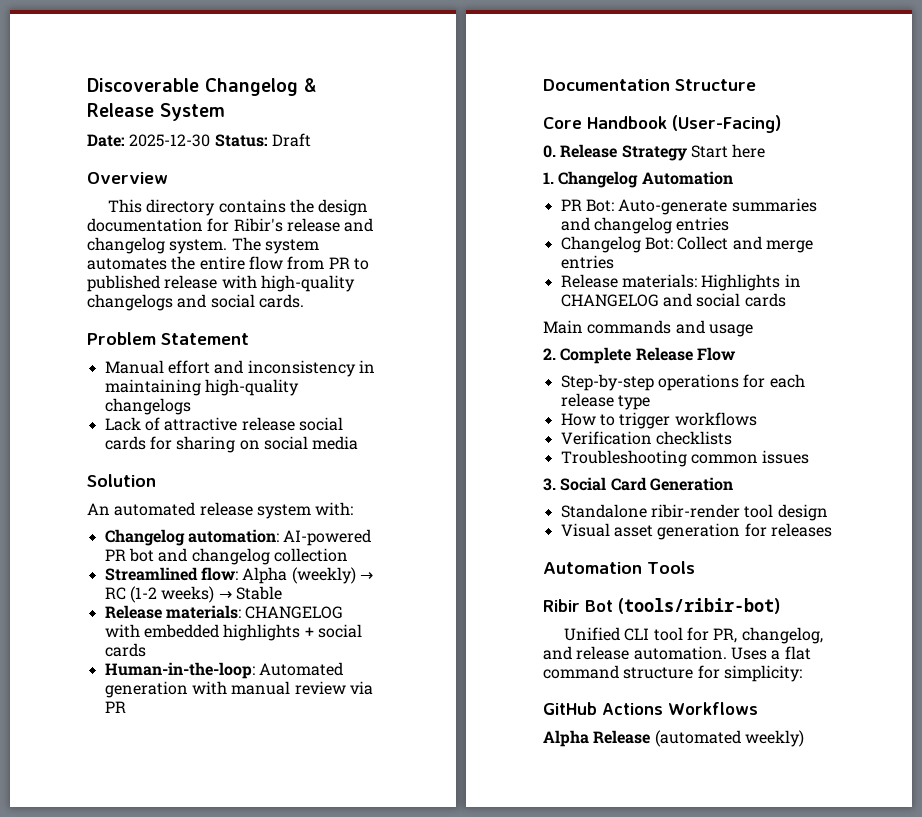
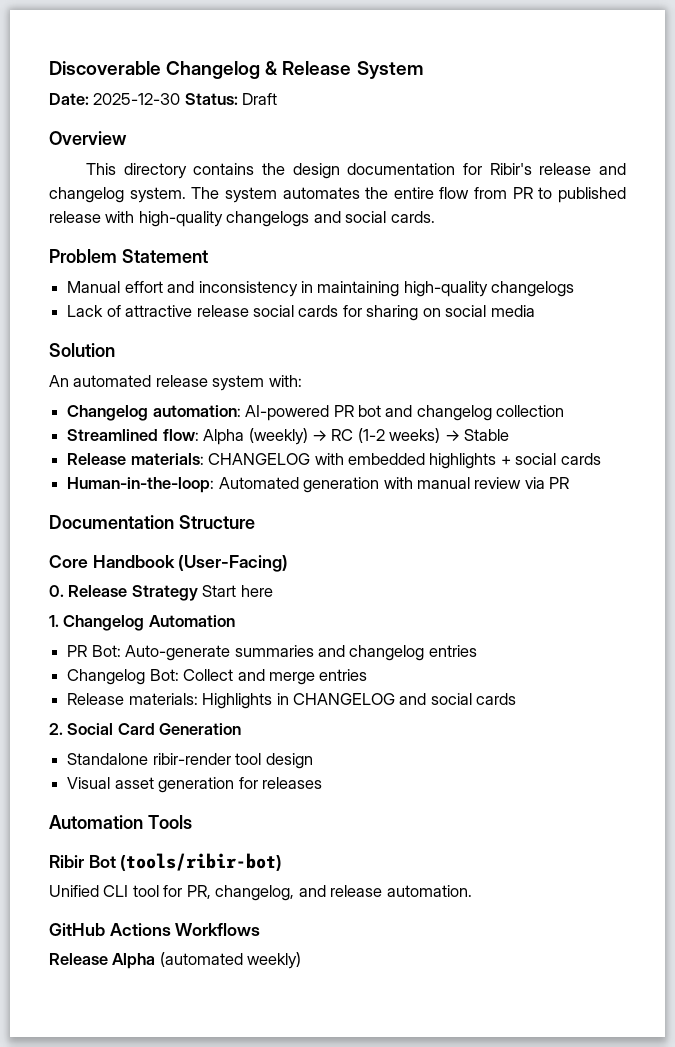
[543,320,753,337] [543,347,736,364] [560,374,805,391] [560,393,650,410] [560,412,757,429] [560,431,732,445] [560,450,810,467] [543,478,556,491] Main commands and usage // 2. Complete Release Flow // Step-by-step operations for each release type // How to trigger workflows // Verification checklists // Troubleshooting common issues // 3. -> [49,723,63,735] 2.
[730,646,811,660] [543,665,802,682] Uses a flat command structure for simplicity: -> (472, 891) none
[543,730,651,747] Alpha Release -> [49,953,156,969] Release Alpha

